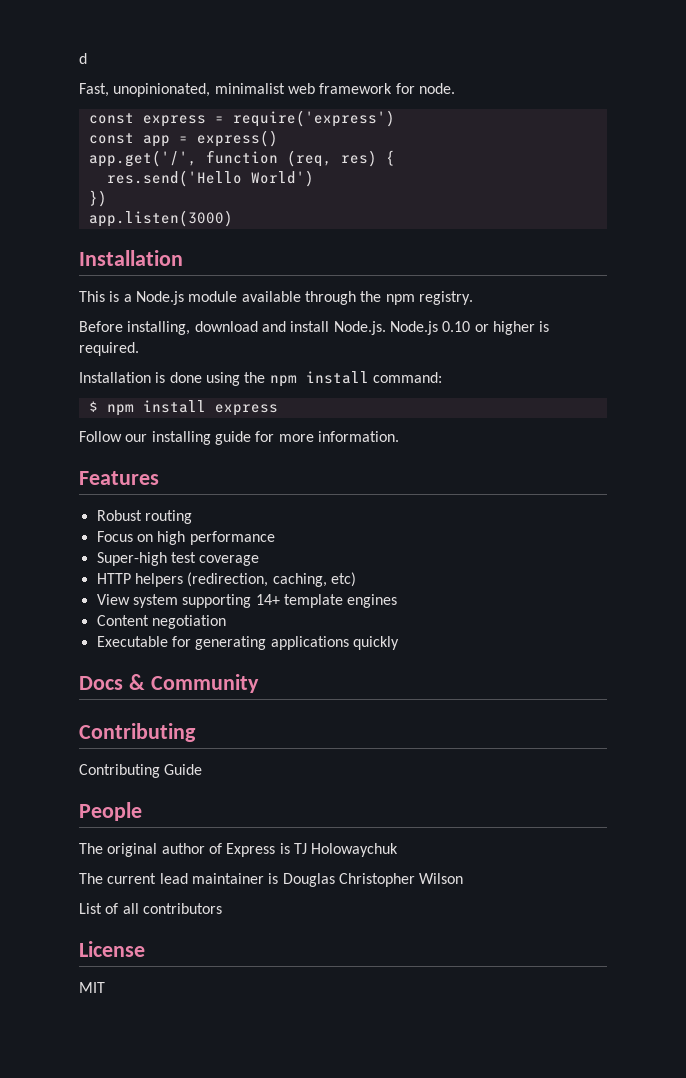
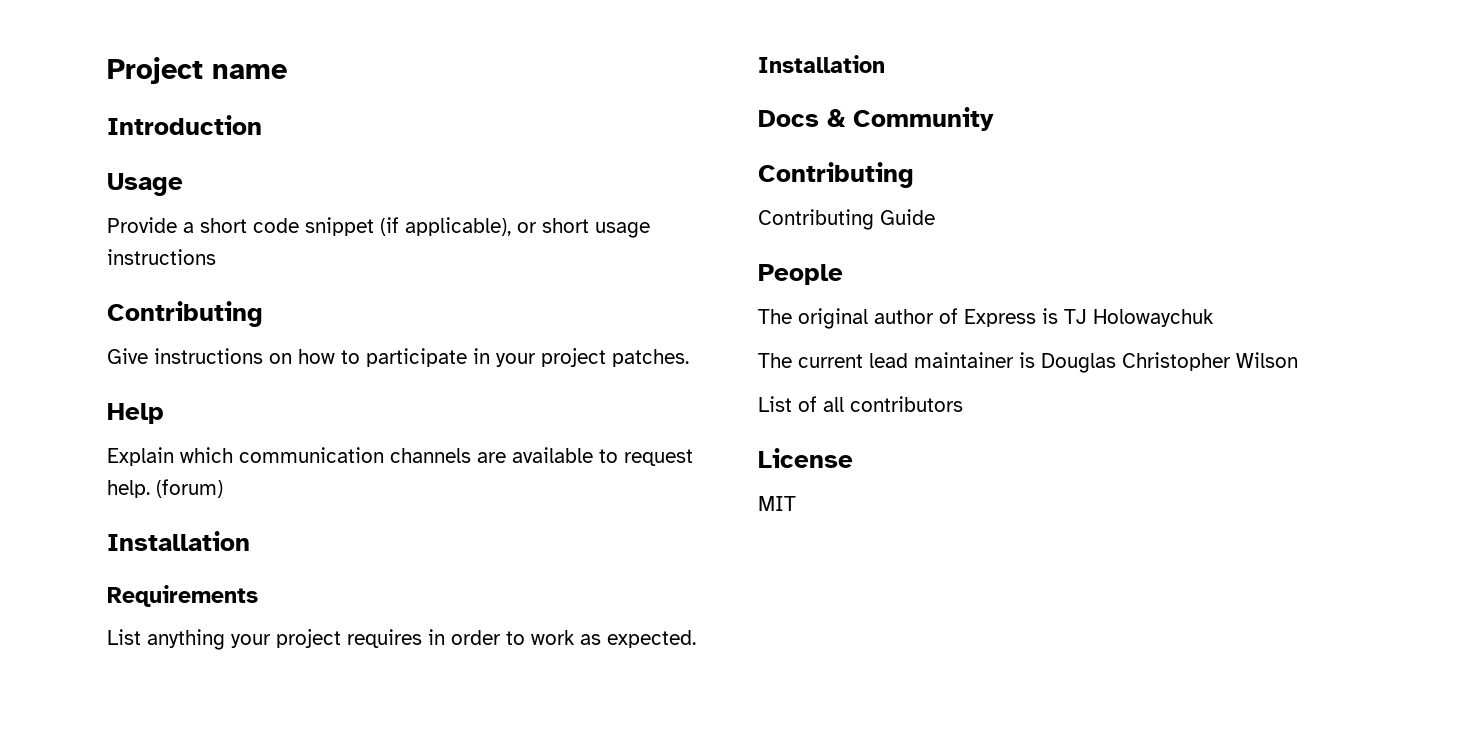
[79,53,87,64] [79,83,455,97] [88,110,395,127] [88,130,278,147] [88,150,395,167] [106,170,314,187] [88,190,107,207] [88,210,233,227] [79,250,183,266] [79,291,473,305] [79,321,550,335] [79,342,139,356] [79,371,442,387] [88,400,278,416] [79,431,399,445] [79,471,159,485] [96,510,192,524] [96,531,275,545] [96,552,260,566] [96,572,356,587] [96,594,398,608] [96,615,226,629] [96,636,399,650] d // Fast, unopinionated, minimalist web framework for node. // const express = require('express') // const app = express() // app.get('/', function (req, res) { // res.send('Hello World') // }) // app.listen(3000) // Installation // This is a Node.js module available through the npm registry. // Before installing, download and install Node.js. Node.js 0.10 or higher is required. // Installation is done using the npm install command: // $ npm install express // Follow our installing guide for more information. // Features // Robust routing // Focus on high performance // Super-high test coverage // HTTP helpers (redirection, caching, etc) // View system supporting 14+ template engines // Content negotiation // Executable for generating applications quickly -> [107,57,287,84] [107,115,262,135] [107,173,183,196] [107,217,650,238] [107,249,216,265] [107,301,263,327] [107,348,689,367] [107,403,164,424] [107,447,693,466] [107,479,223,498] [107,531,250,551] [107,585,258,607] [107,629,696,650] [758,55,885,73] Project name // Introduction // Usage // Provide a short code snippet (if applicable), or short usage instructions // Contributing // Give instructions on how to participate in your project patches. // Help // Explain which communication channels are available to request help. (forum) // Installation // Requirements // List anything your project requires in order to work as expected. // Installation

